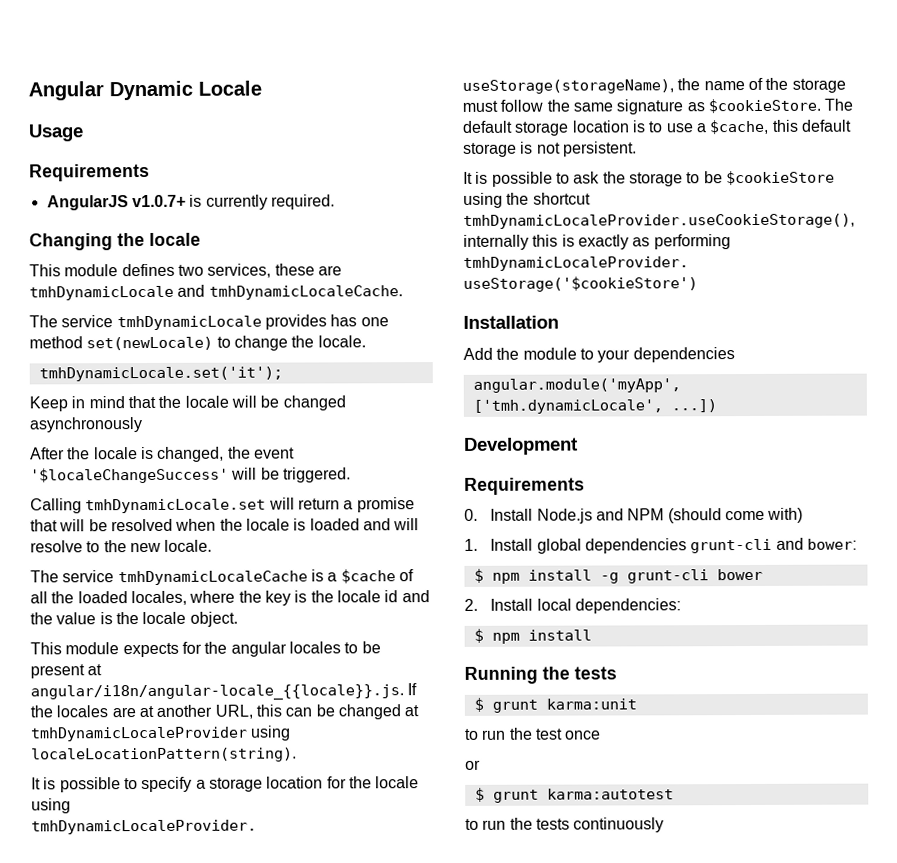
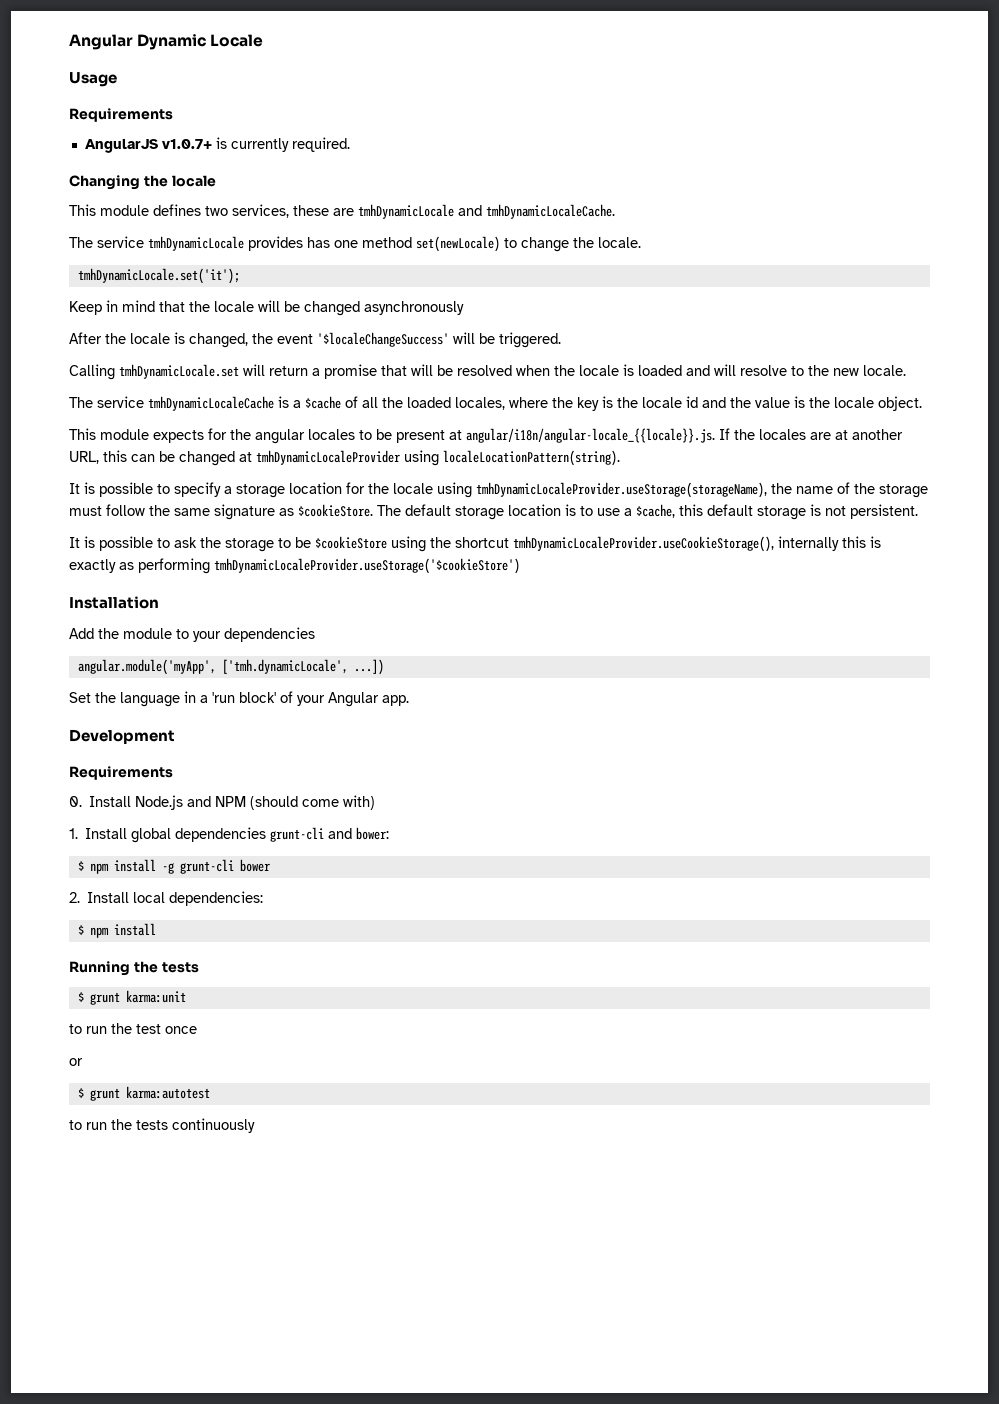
(717, 406) none -> [69,691,409,707] // Set the language in a 'run block' of your Angular app.

